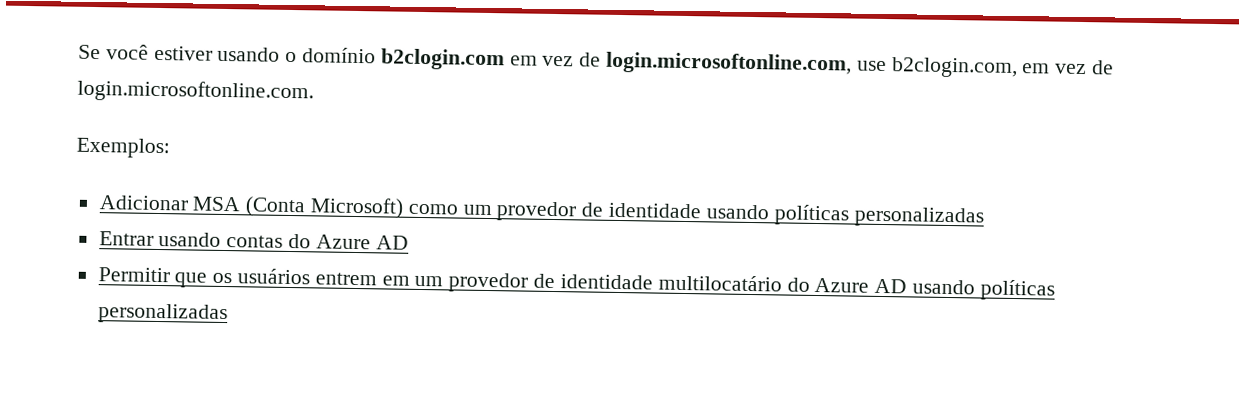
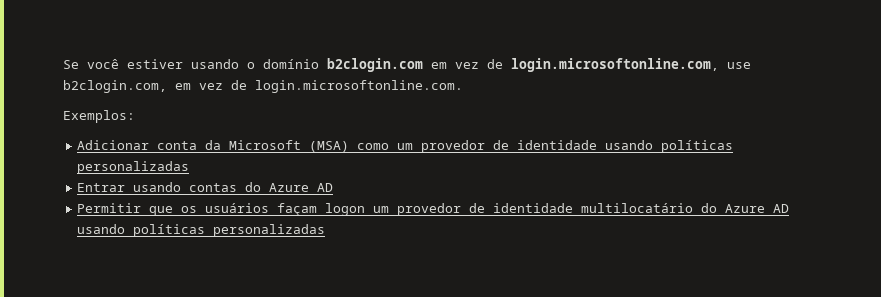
[192,196,405,219] MSA (Conta Microsoft) -> [157,140,350,152] conta da Microsoft (MSA)
[314,272,410,286] entrem em -> [277,203,366,216] façam logon

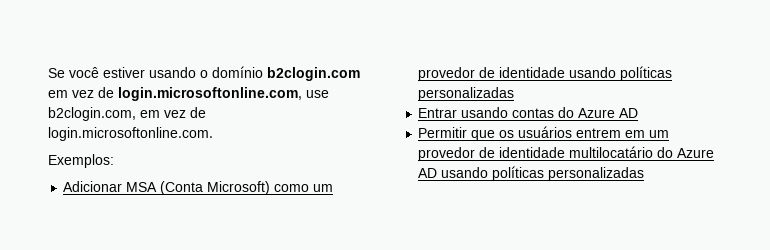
[157,140,350,152] conta da Microsoft (MSA) -> [126,181,271,195] MSA (Conta Microsoft)
[277,203,366,216] façam logon -> [576,128,646,138] entrem em

